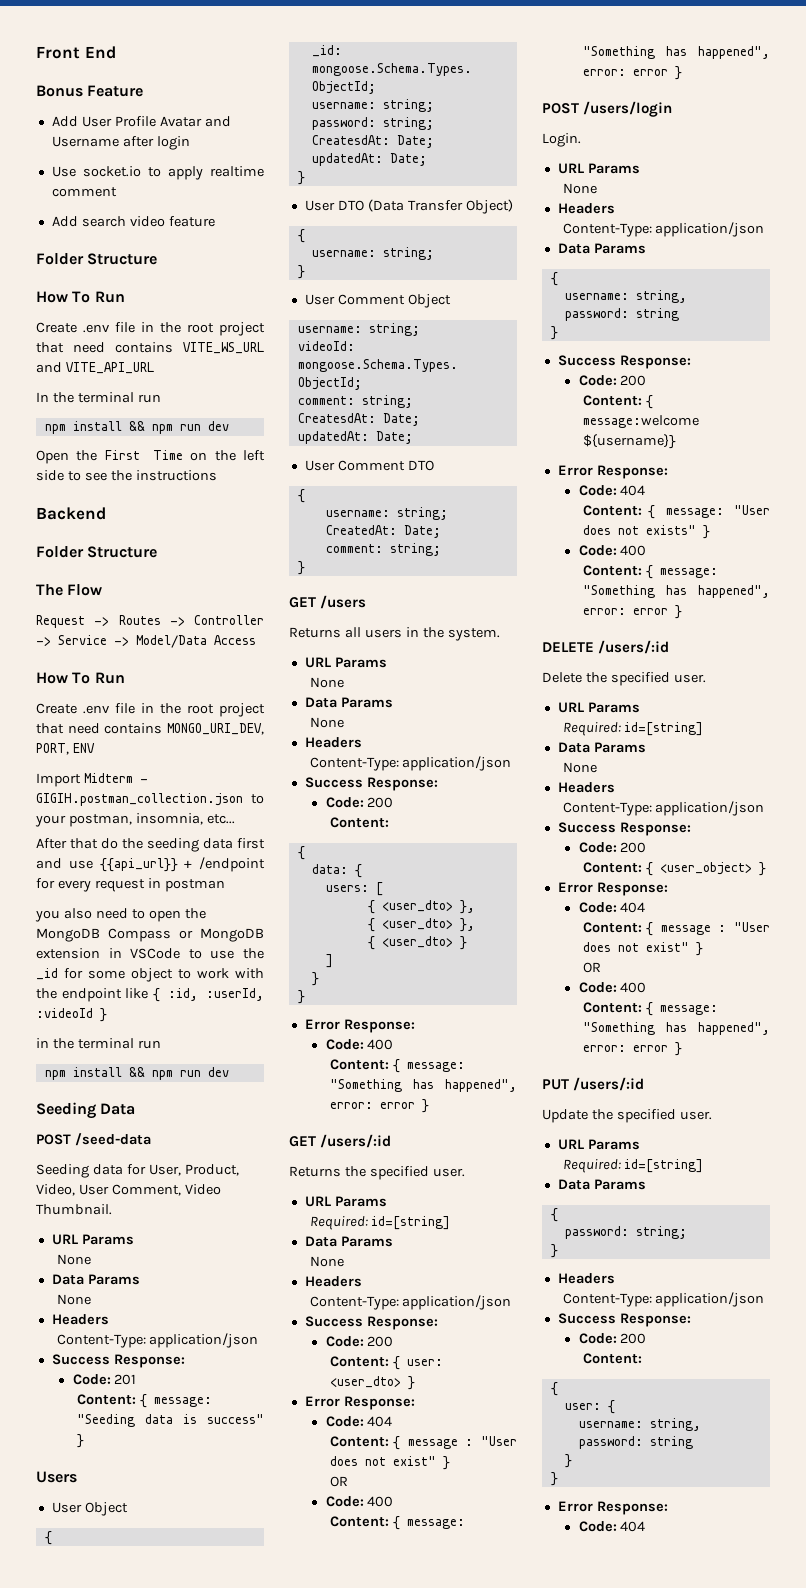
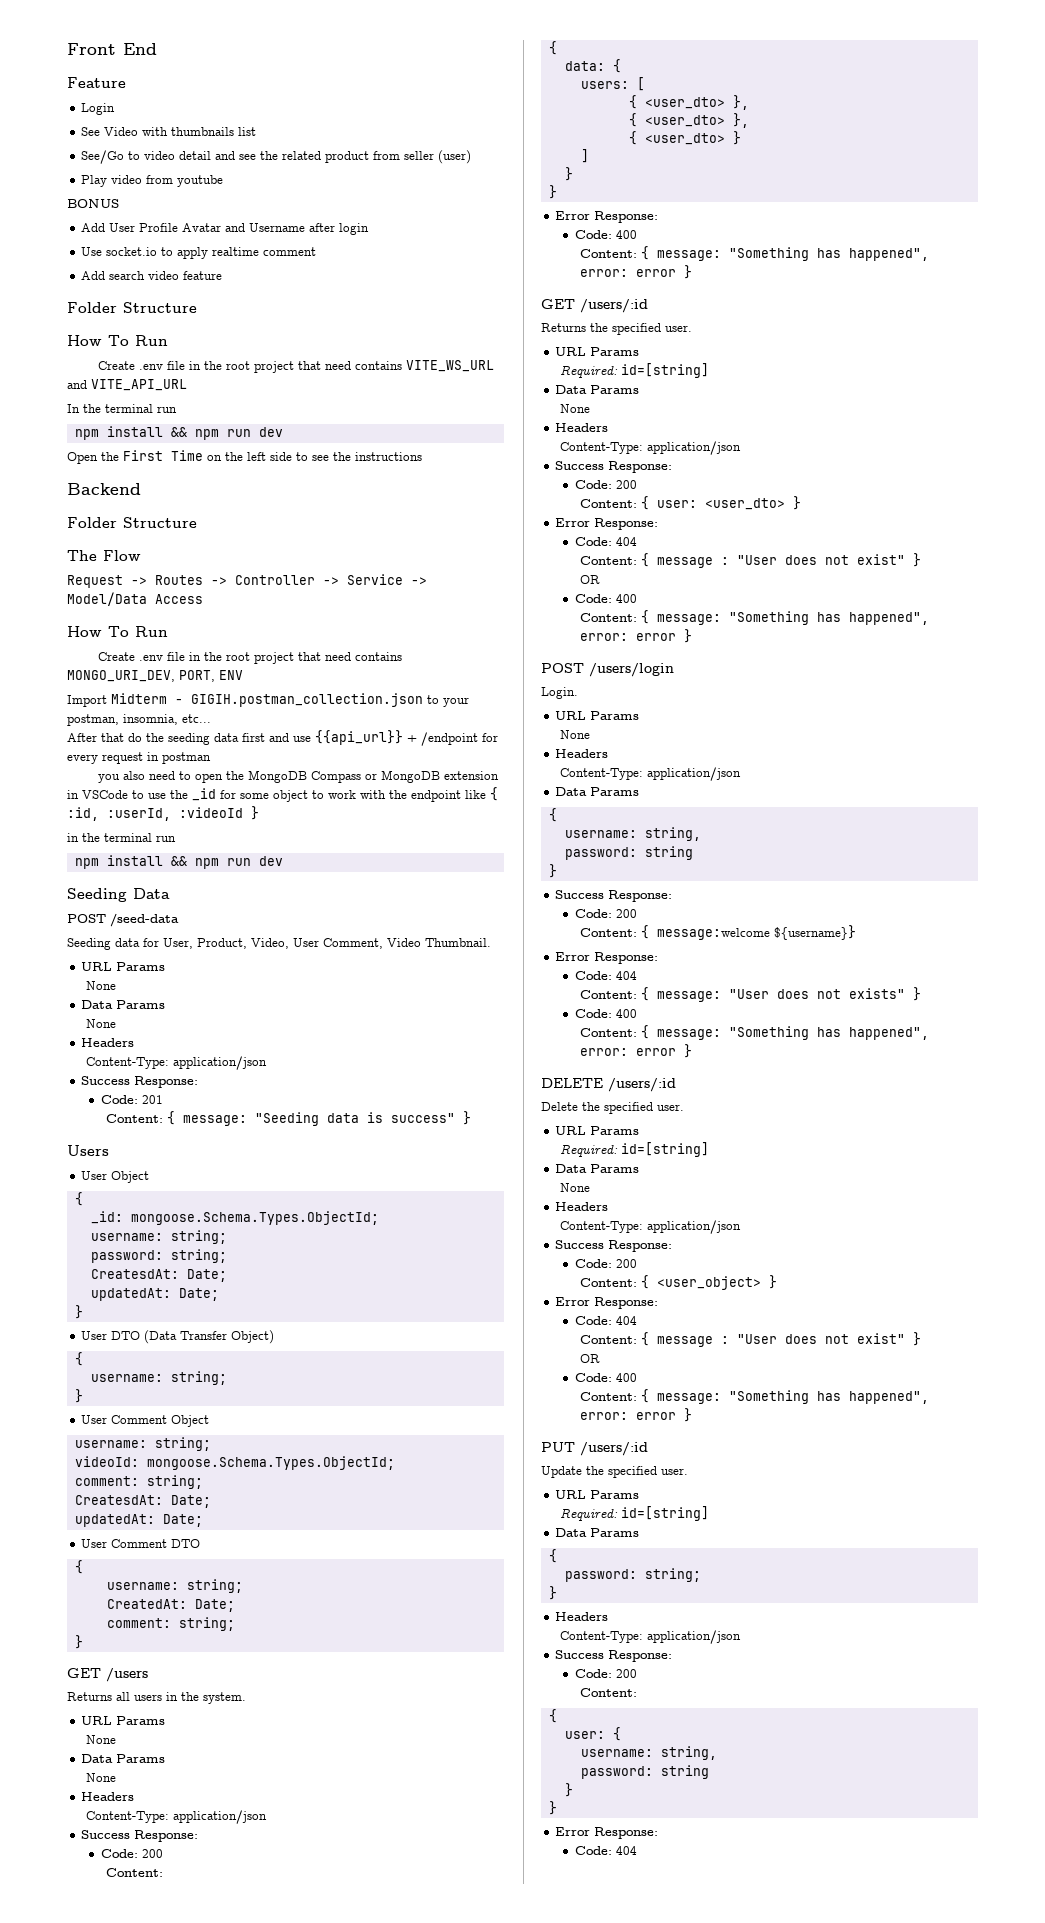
[36,85,83,97] Bonus -> (157, 49) none
(144, 91) none -> [81,103,116,115] [81,127,257,136] [81,150,472,164] [81,175,224,187] [67,199,119,208] // Login // See Video with thumbnails list // See/Go to video detail and see the related product from seller (user) // Play video from youtube // BONUS

